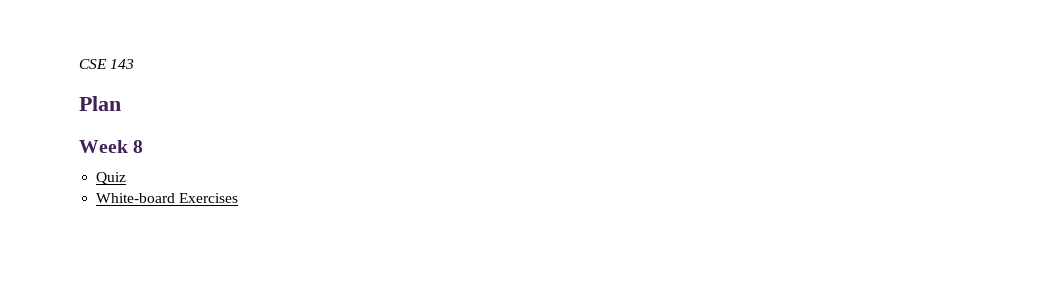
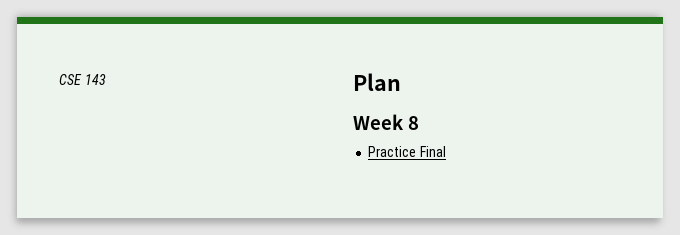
[96,172,127,185] [96,193,239,203] Quiz // White-board Exercises -> [368,146,447,157] Practice Final

